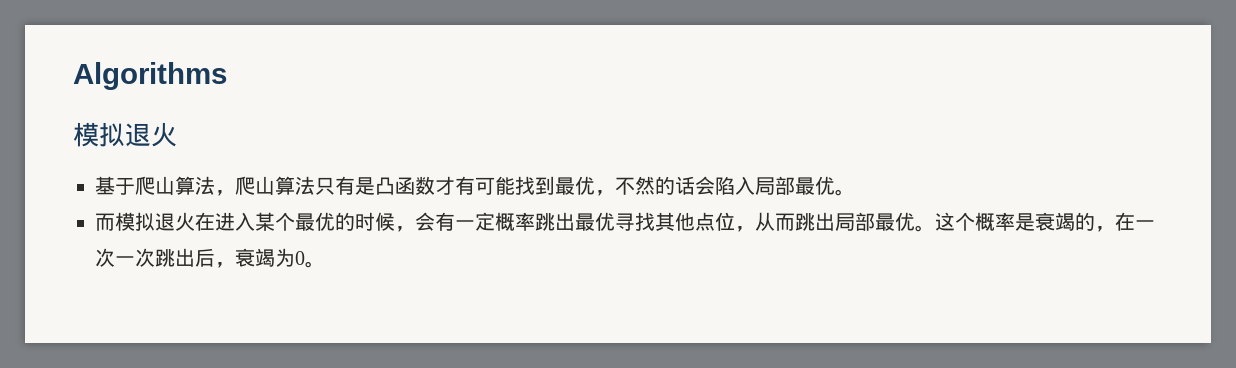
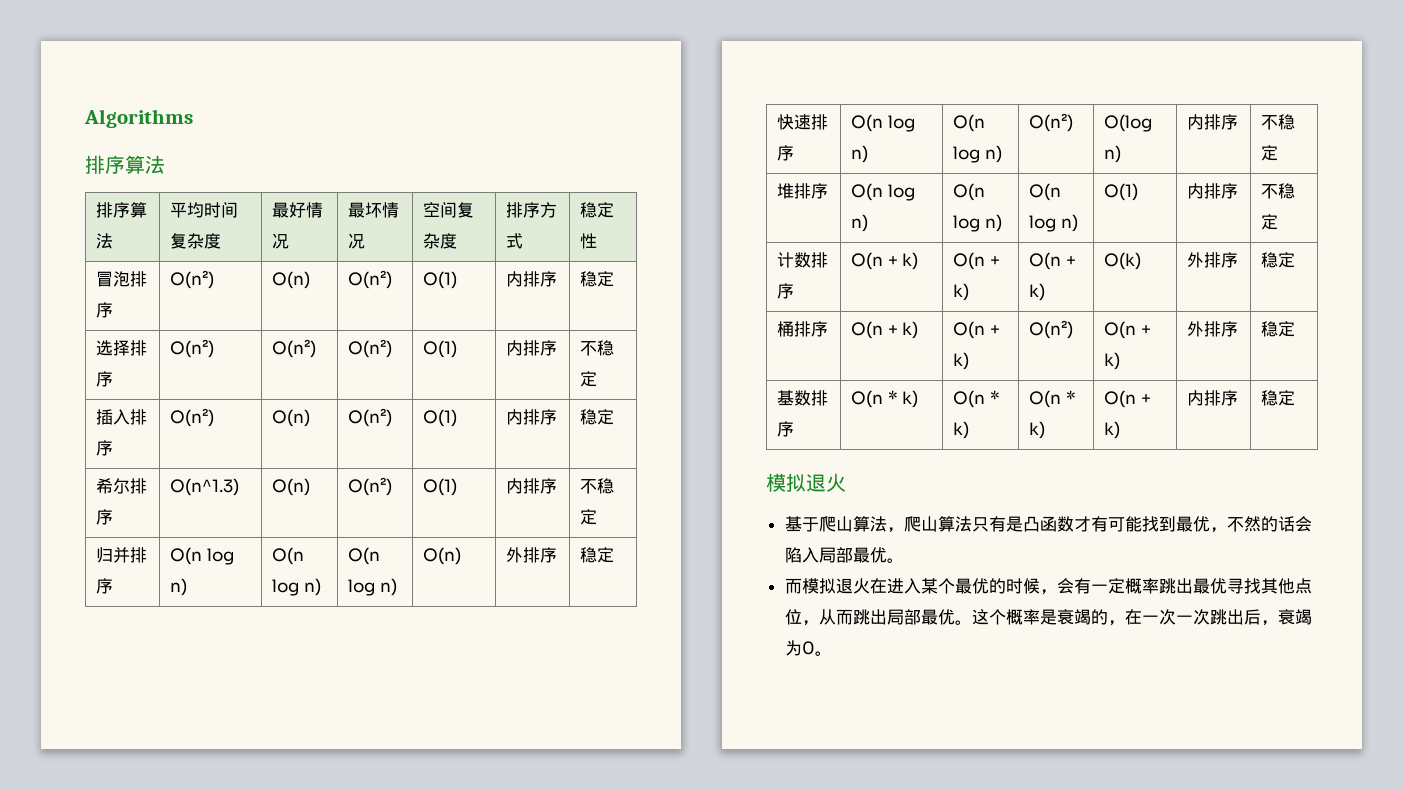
(227, 76) none -> [85,155,165,174] [96,202,148,218] [96,233,114,249] [170,202,239,218] [170,233,222,249] [272,202,324,218] [272,233,290,249] [348,202,400,218] [348,233,366,249] [423,202,475,218] [423,233,458,249] [506,202,558,218] [506,233,524,249] [580,202,615,218] [580,233,598,249] [96,271,148,287] [96,302,114,318] [170,270,215,289] [272,271,311,289] [348,270,393,289] [423,271,458,289] [506,271,558,287] [580,271,615,287] [96,340,148,356] [96,371,114,387] [170,339,215,358] [272,339,317,358] [348,339,393,358] [423,340,458,358] [506,340,558,356] [580,340,615,356] [580,371,598,387] [96,409,148,425] [96,440,114,456] [170,408,215,427] [272,409,311,427] [348,408,393,427] [423,409,458,427] [506,409,558,425] [580,409,615,425] [96,478,148,494] [96,509,114,525] [170,478,240,496] [272,478,311,496] [348,477,393,496] [423,478,458,496] [506,478,558,494] [580,478,615,494] [580,509,598,525] [96,547,148,563] [96,578,114,594] [170,547,234,565] [170,578,188,596] [272,547,305,565] [272,578,321,596] [348,547,381,565] [348,578,397,596] [423,547,462,565] [506,547,558,563] [580,547,615,563] [777,114,829,130] [777,145,795,161] [851,114,915,132] [851,145,869,163] [953,114,986,132] [953,145,1002,163] [1029,113,1074,132] [1104,114,1153,132] [1104,145,1122,163] [1187,114,1239,130] [1261,114,1296,130] [1261,145,1279,161] [777,183,829,199] [851,183,915,201] [851,214,869,232] [953,183,986,201] [953,214,1002,232] [1029,183,1062,201] [1029,214,1078,232] [1104,183,1139,201] [1187,183,1239,199] [1261,183,1296,199] [1261,214,1279,230] [777,252,829,268] [777,283,795,299] [851,252,919,270] [953,252,1000,270] [953,283,970,301] [1029,252,1076,270] [1029,283,1046,301] [1104,252,1142,270] [1187,252,1239,268] [1261,252,1296,268] [777,321,829,337] [851,321,919,339] [953,321,1000,339] [953,352,970,370] [1029,320,1074,339] [1104,321,1151,339] [1104,352,1121,370] [1187,321,1239,337] [1261,321,1296,337] [777,390,829,406] [777,421,795,437] [851,390,919,408] [953,390,1000,408] [953,421,970,439] [1029,390,1076,408] [1029,421,1046,439] [1104,390,1151,408] [1104,421,1121,439] [1187,390,1239,406] [1261,390,1296,406] // 排序算法 // 排序算法 | 平均时间复杂度 | 最好情况 | 最坏情况 | 空间复杂度 | 排序方式 | 稳定性 // 冒泡排序 | O(n²) | O(n) | O(n²) | O(1) | 内排序 | 稳定 // 选择排序 | O(n²) | O(n²) | O(n²) | O(1) | 内排序 | 不稳定 // 插入排序 | O(n²) | O(n) | O(n²) | O(1) | 内排序 | 稳定 // 希尔排序 | O(n^1.3) | O(n) | O(n²) | O(1) | 内排序 | 不稳定 // 归并排序 | O(n log n) | O(n log n) | O(n log n) | O(n) | 外排序 | 稳定 // 快速排序 | O(n log n) | O(n log n) | O(n²) | O(log n) | 内排序 | 不稳定 // 堆排序 | O(n log n) | O(n log n) | O(n log n) | O(1) | 内排序 | 不稳定 // 计数排序 | O(n + k) | O(n + k) | O(n + k) | O(k) | 外排序 | 稳定 // 桶排序 | O(n + k) | O(n + k) | O(n²) | O(n + k) | 外排序 | 稳定 // 基数排序 | O(n * k) | O(n * k) | O(n * k) | O(n + k) | 内排序 | 稳定

